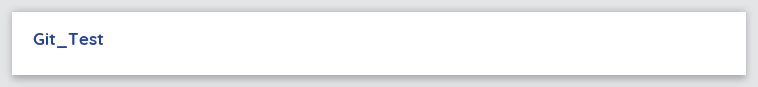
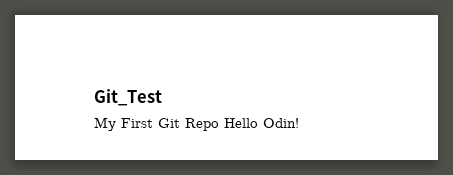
(104, 40) none -> [94,117,299,131] // My First Git Repo Hello Odin!

